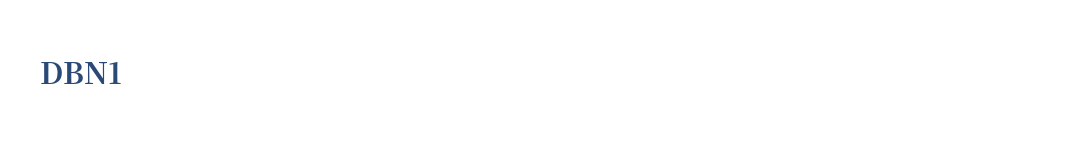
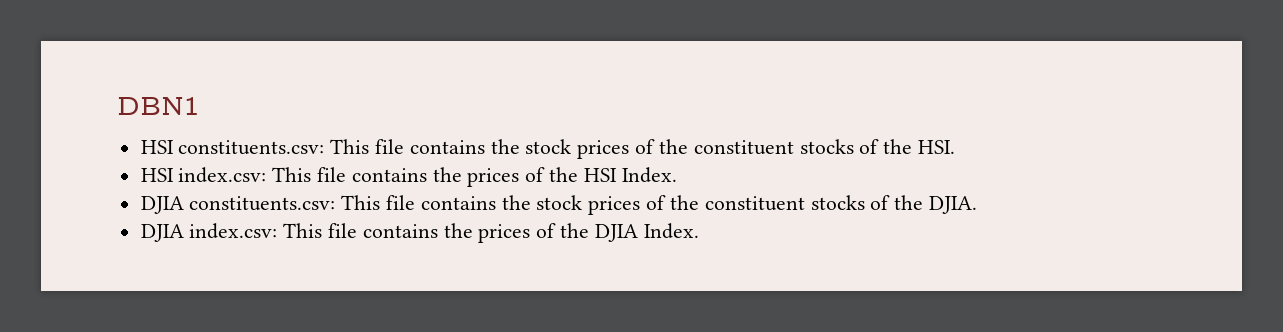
(122, 73) none -> [140,139,955,159] [140,167,677,187] [140,195,977,215] [140,223,699,243] // HSI constituents.csv: This file contains the stock prices of the constituent stocks of the HSI. // HSI index.csv: This file contains the prices of the HSI Index. // DJIA constituents.csv: This file contains the stock prices of the constituent stocks of the DJIA. // DJIA index.csv: This file contains the prices of the DJIA Index.

